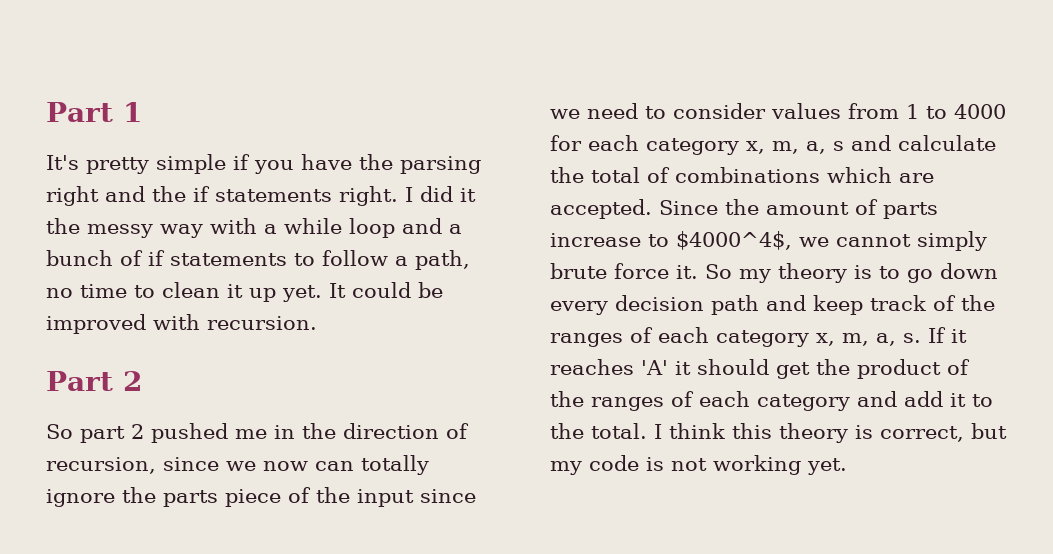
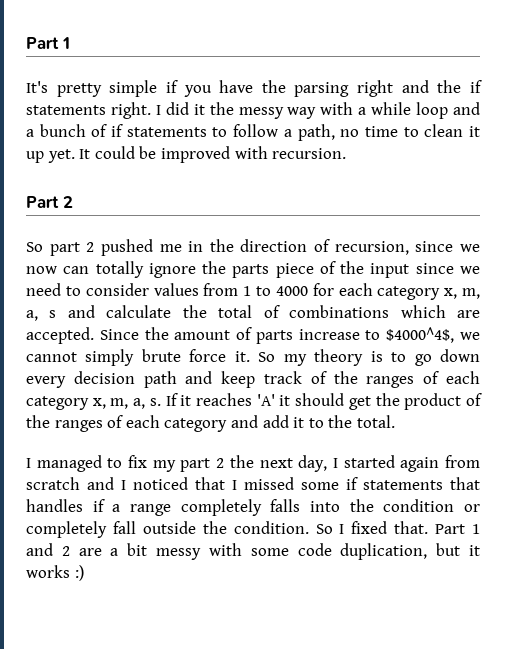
[654,423,1007,443] [550,455,847,475] I think this theory is correct, but my code is not working yet. -> [26,455,480,472] [26,477,480,490] [26,499,481,516] [26,521,480,538] [26,543,480,560] [26,565,84,581] // I managed to fix my part 2 the next day, I started again from scratch and I noticed that I missed some if statements that handles if a range completely falls into the condition or completely fall outside the condition. So I fixed that. Part 1 and 2 are a bit messy with some code duplication, but it works :)

